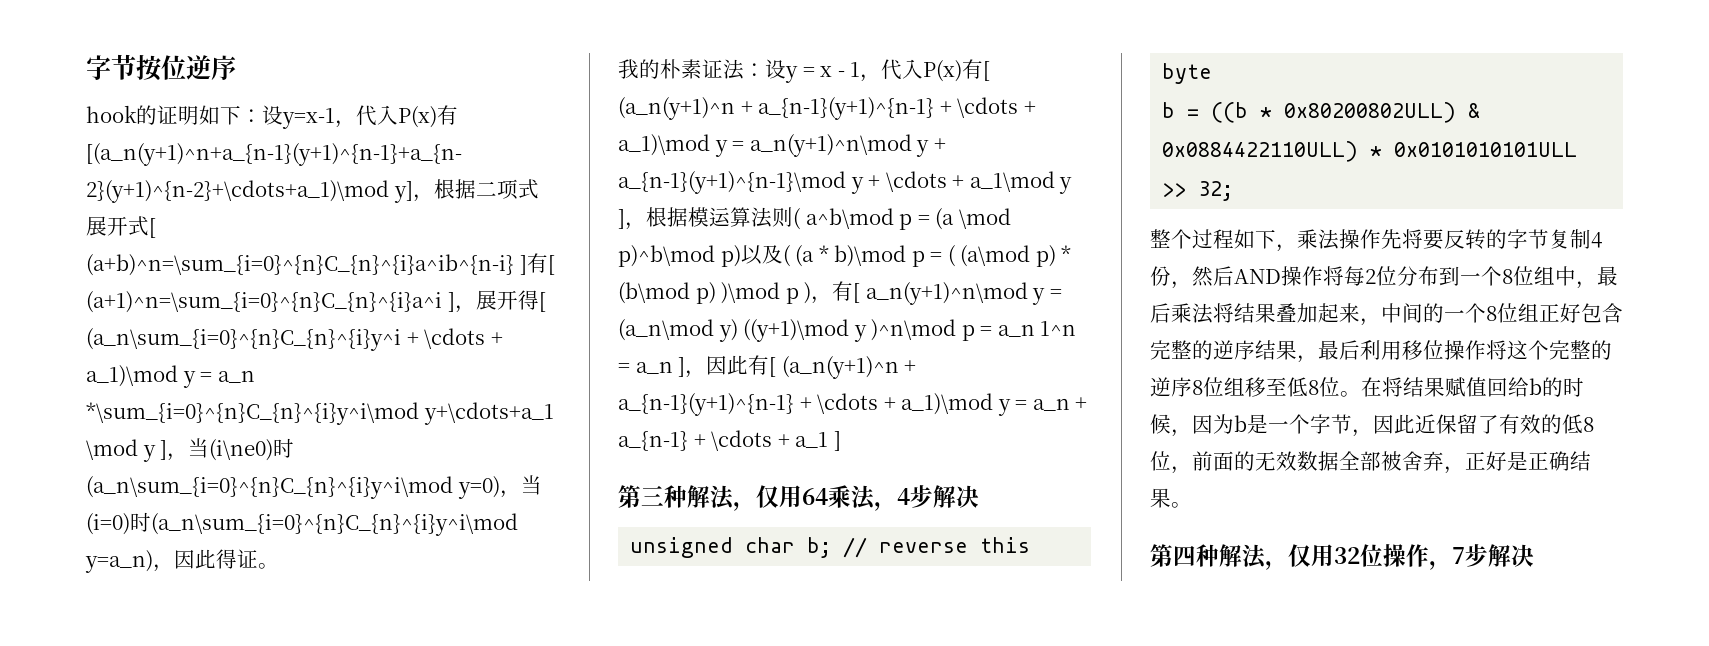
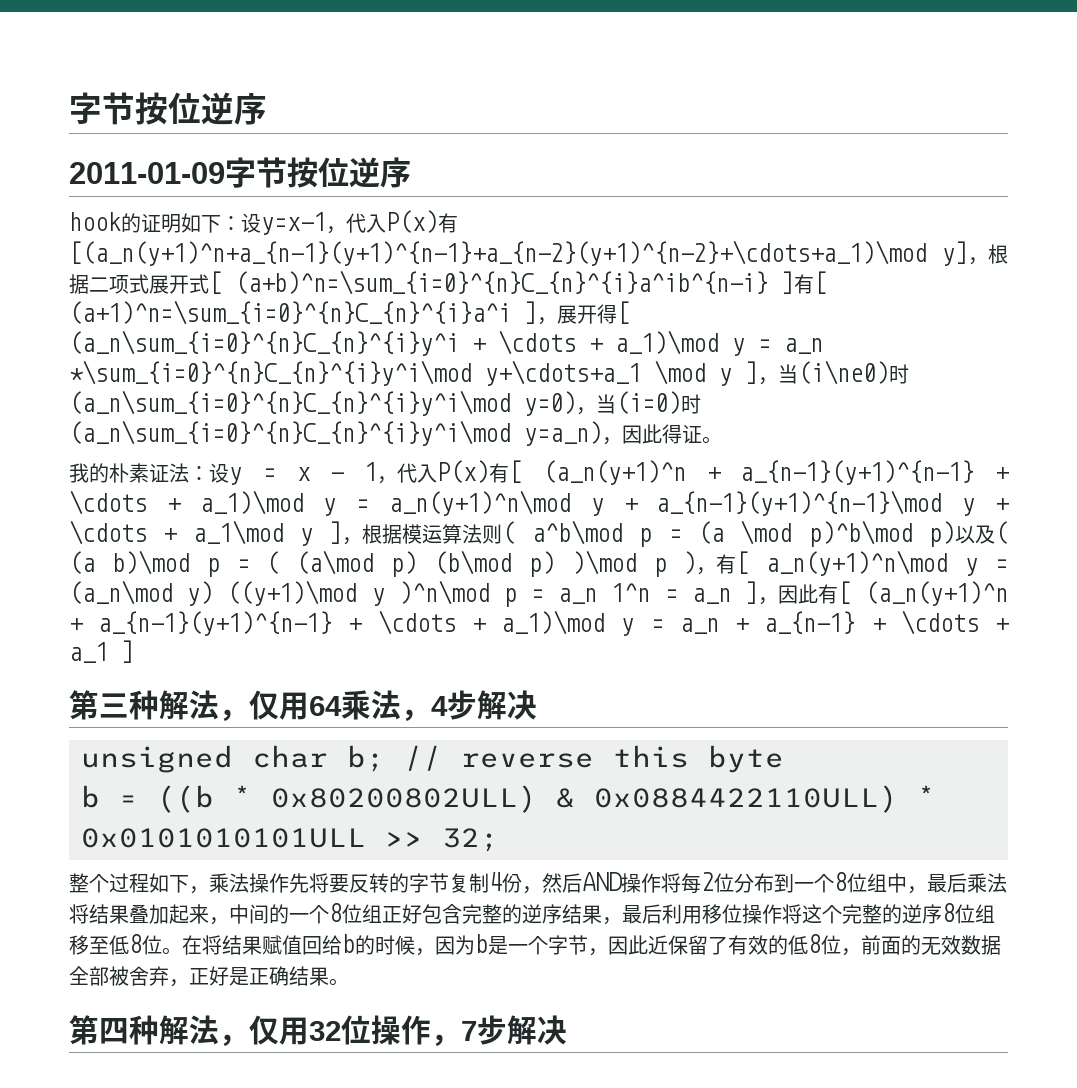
[86,54,236,81] 字节按位逆序 -> [69,92,267,125] [69,157,411,188] 字节按位逆序 // 2011-01-09字节按位逆序
[818,245,829,262] * -> (95, 562) none
[1061,245,1072,262] * -> (418, 564) none

